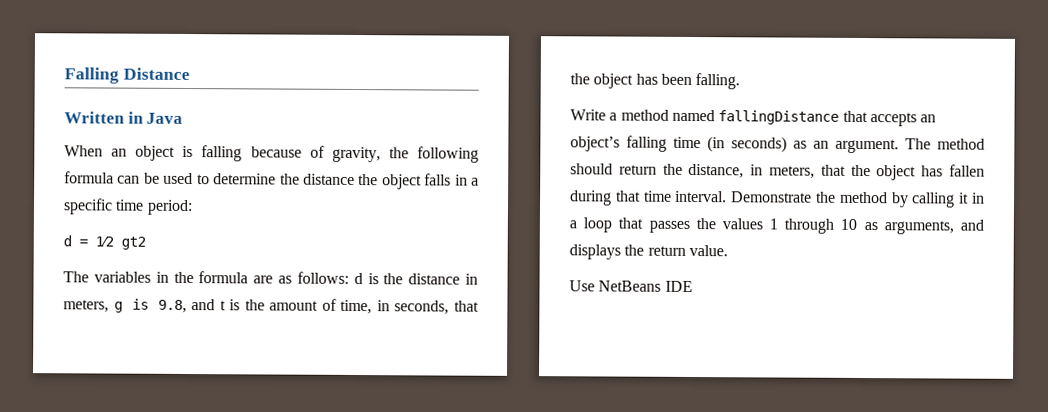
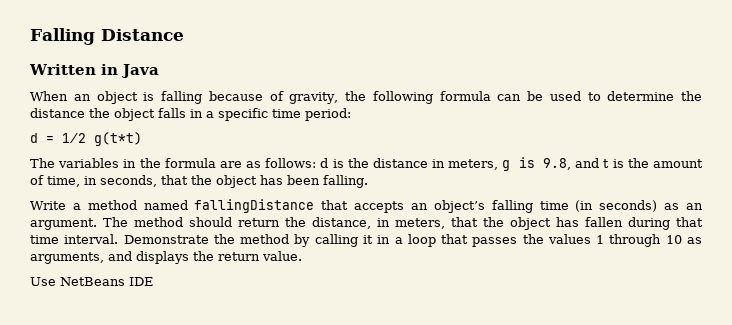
[121,236,146,250] gt2 -> [94,132,142,146] g(t*t)

